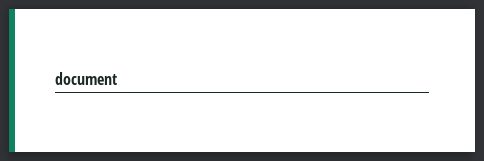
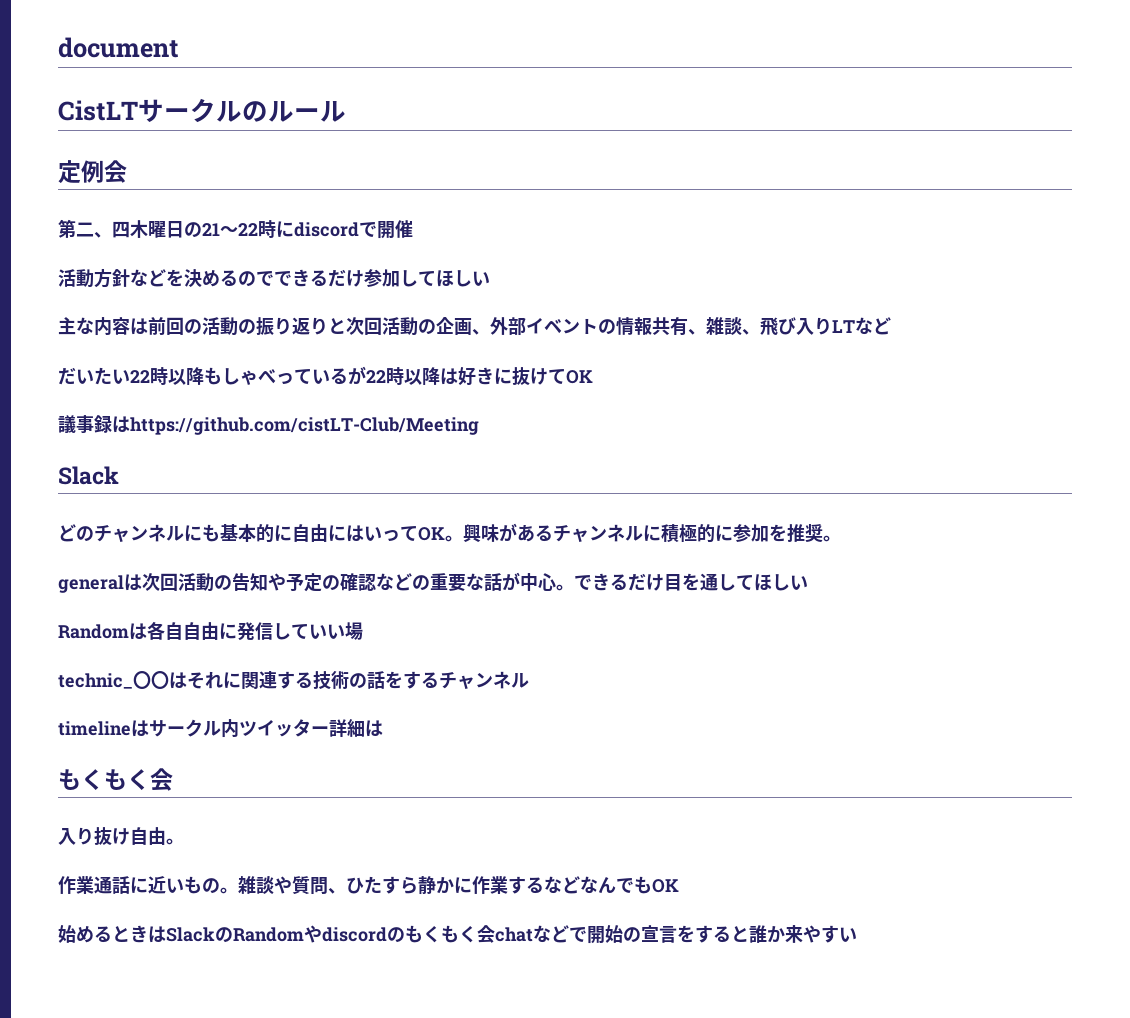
(117, 78) none -> [58,98,346,123] [58,160,127,184] [58,219,413,239] [58,268,490,288] [58,317,891,336] [58,366,593,386] [58,415,479,435] [58,466,119,485] [58,523,841,543] [58,572,808,593] [58,621,363,641] [58,670,529,690] [58,719,383,738] [58,768,173,791] [58,827,184,846] [58,876,679,895] [58,925,857,944] // CistLTサークルのルール // 定例会 // 第二、四木曜日の21～22時にdiscordで開催 // 活動方針などを決めるのでできるだけ参加してほしい // 主な内容は前回の活動の振り返りと次回活動の企画、外部イベントの情報共有、雑談、飛び入りLTなど // だいたい22時以降もしゃべっているが22時以降は好きに抜けてOK // 議事録はhttps://github.com/cistLT-Club/Meeting // Slack // どのチャンネルにも基本的に自由にはいってOK。興味があるチャンネルに積極的に参加を推奨。 // generalは次回活動の告知や予定の確認などの重要な話が中心。できるだけ目を通してほしい // Randomは各自自由に発信していい場 // technic_〇〇はそれに関連する技術の話をするチャンネル // timelineはサークル内ツイッター詳細は // もくもく会 // 入り抜け自由。 // 作業通話に近いもの。雑談や質問、ひたすら静かに作業するなどなんでもOK // 始めるときはSlackのRandomやdiscordのもくもく会chatなどで開始の宣言をすると誰か来やすい

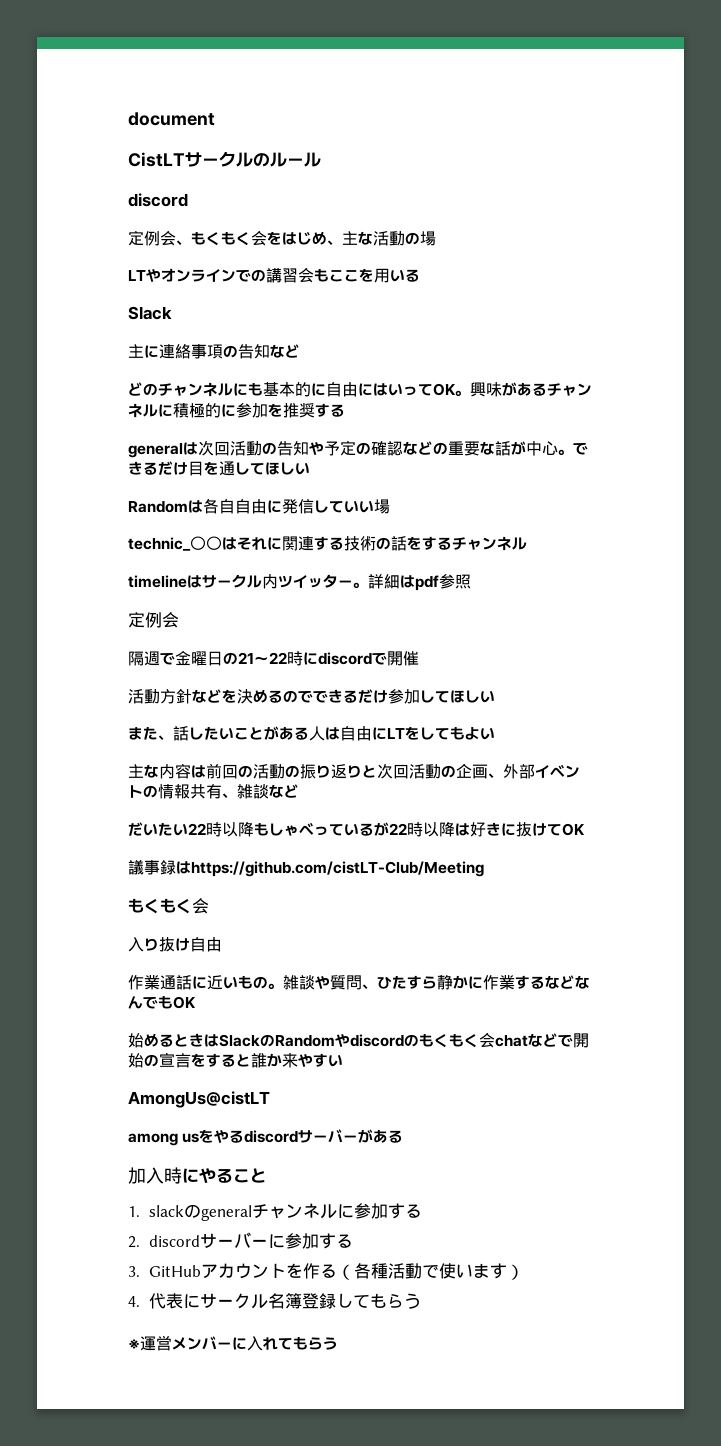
[58,160,127,184] [58,219,413,239] [58,268,490,288] [58,317,891,336] [58,366,593,386] [58,415,479,435] [58,466,119,485] // 定例会 // 第二、四木曜日の21～22時にdiscordで開催 // 活動方針などを決めるのでできるだけ参加してほしい // 主な内容は前回の活動の振り返りと次回活動の企画、外部イベントの情報共有、雑談、飛び入りLTなど // だいたい22時以降もしゃべっているが22時以降は好きに抜けてOK // 議事録はhttps://github.com/cistLT-Club/Meeting // Slack -> [128,193,188,207] [128,230,436,246] [128,267,420,283] [128,306,172,320] [128,344,300,359] // discord // 定例会、もくもく会をはじめ、主な活動の場 // LTやオンラインでの講習会もここを用いる // Slack // 主に連絡事項の告知など
[823,535,841,542] 。 -> [315,403,345,417] する
(329, 730) none -> [353,582,368,589] 。
(383, 728) none -> [415,574,471,591] [128,612,179,628] [128,651,419,666] [128,688,495,704] [128,726,495,741] [128,763,580,779] [128,784,299,799] [128,822,585,837] [128,860,484,877] pdf参照 // 定例会 // 隔週で金曜日の21～22時にdiscordで開催 // 活動方針などを決めるのでできるだけ参加してほしい // また、話したいことがある人は自由にLTをしてもよい // 主な内容は前回の活動の振り返りと次回活動の企画、外部イベントの情報共有、雑談など // だいたい22時以降もしゃべっているが22時以降は好きに抜けてOK // 議事録はhttps://github.com/cistLT-Club/Meeting
[166,838,184,845] 。 -> (222, 944) none
(857, 934) none -> [128,1091,270,1108] [128,1129,404,1146] [128,1167,267,1184] [128,1203,422,1221] [128,1232,353,1249] [128,1263,524,1280] [128,1293,421,1309] [128,1335,338,1351] // AmongUs@cistLT // among usをやるdiscordサーバーがある // 加入時にやること // 1. slackのgeneralチャンネルに参加する // 2. discordサーバーに参加する // 3. GitHubアカウントを作る（各種活動で使います） // 4.代表にサークル名簿登録してもらう // ※運営メンバーに入れてもらう

